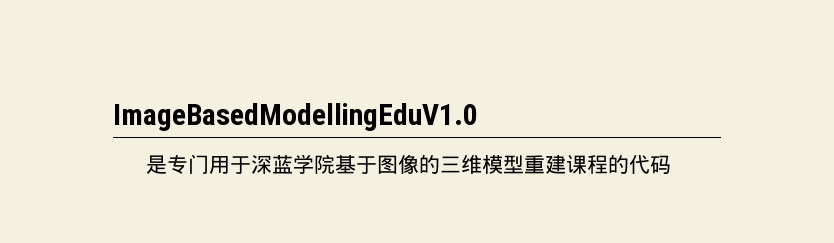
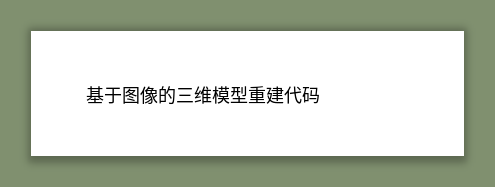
[113,103,478,131] [145,154,335,174] ImageBasedModellingEduV1.0 // 是专门用于深蓝学院 -> (86, 95) none
[565,155,629,174] 课程的 -> (285, 95) none

